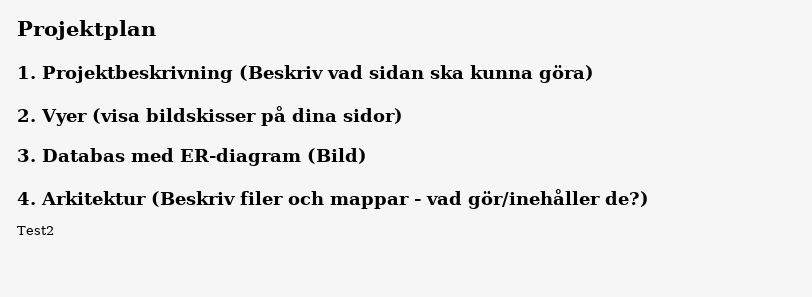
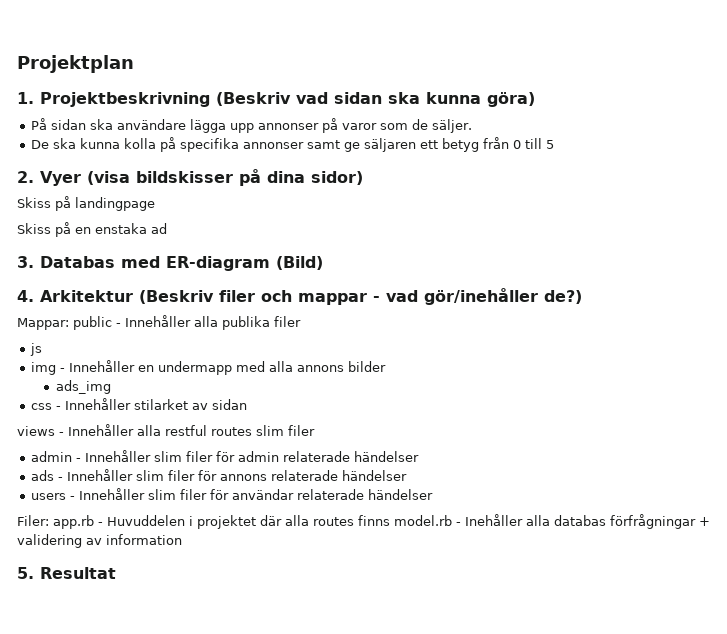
(594, 74) none -> [30,118,472,133] [30,137,554,152] // På sidan ska användare lägga upp annonser på varor som de säljer. // De ska kunna kolla på specifika annonser samt ge säljaren ett betyg från 0 till 5
(403, 116) none -> [17,196,155,211] [17,222,167,237] // Skiss på landingpage // Skiss på en enstaka ad
[17,226,54,235] Test2 -> [17,315,301,330] [29,343,42,356] [30,360,386,375] [55,380,111,394] [30,398,247,410] [17,424,315,436] [30,450,419,462] [30,469,407,481] [30,488,433,500] [17,514,710,529] [17,534,182,548] [17,567,116,579] Mappar: public - Innehåller alla publika filer // js // img - Innehåller en undermapp med alla annons bilder // ads_img // css - Innehåller stilarket av sidan // views - Innehåller alla restful routes slim filer // admin - Innehåller slim filer för admin relaterade händelser // ads - Innehåller slim filer för annons relaterade händelser // users - Innehåller slim filer för användar relaterade händelser // Filer: app.rb - Huvuddelen i projektet där alla routes finns model.rb - Inehåller alla databas förfrågningar + validering av information // 5. Resultat

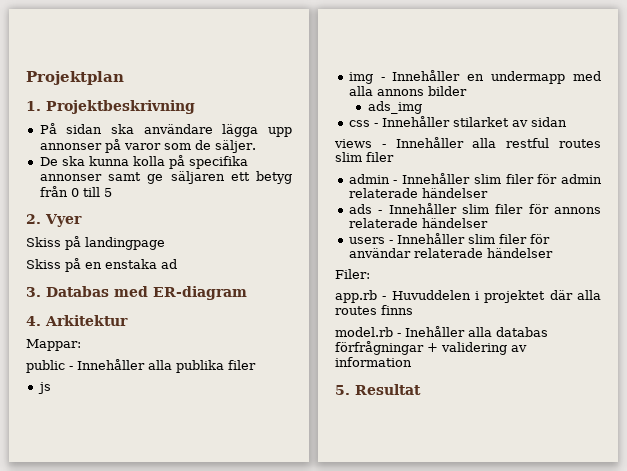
[216,92,535,107] (Beskriv vad sidan ska kunna göra) -> (195, 107) none
[87,169,363,186] (visa bildskisser på dina sidor) -> (82, 220) none
[276,256,323,270] (Bild) -> (247, 293) none
[139,288,582,305] (Beskriv filer och mappar - vad gör/inehåller de?) -> (128, 320) none
(69, 324) none -> (81, 345) //
(49, 520) none -> (370, 274) //
(390, 520) none -> (413, 310) //

